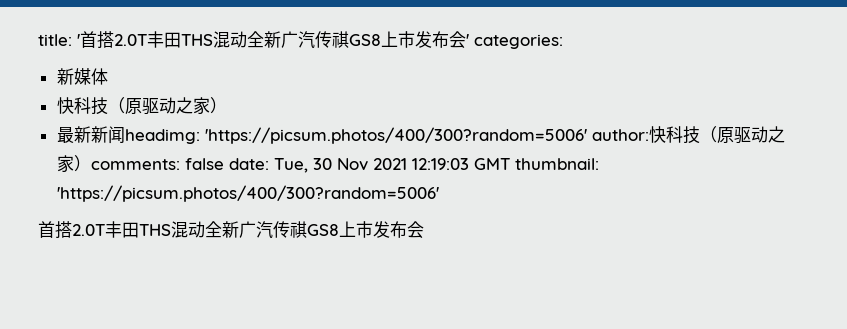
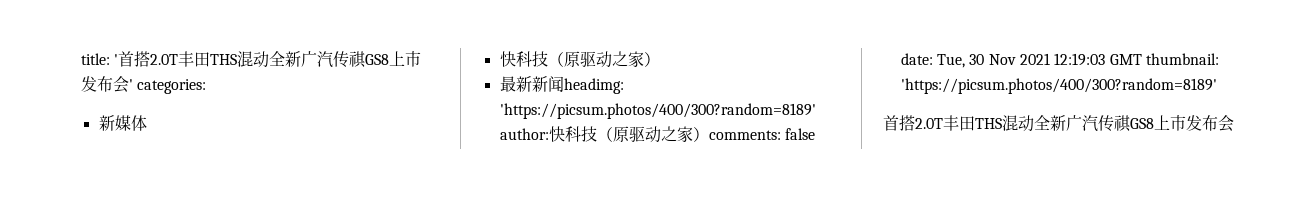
[204,127,587,144] 'https://picsum.photos/400/300?random=5006' -> [499,103,816,119] 'https://picsum.photos/400/300?random=8189'
[56,185,439,202] 'https://picsum.photos/400/300?random=5006' -> [900,78,1217,94] 'https://picsum.photos/400/300?random=8189'

